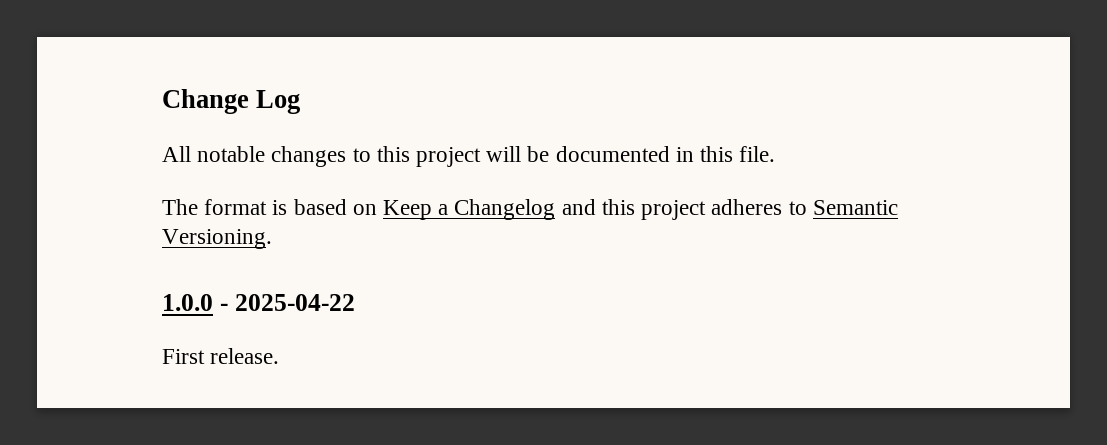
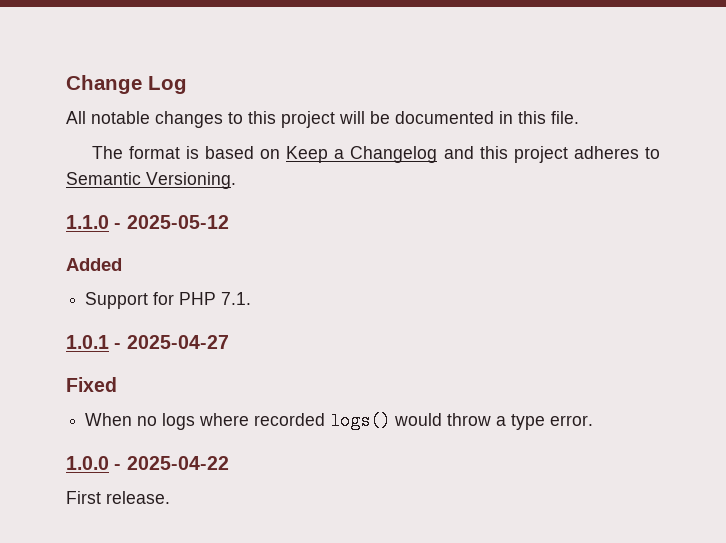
(272, 239) none -> [66,215,229,229] [66,258,122,271] [85,292,252,309] [66,335,229,349] [66,377,117,392] [85,412,594,430] // 1.1.0 - 2025-05-12 // Added // Support for PHP 7.1. // 1.0.1 - 2025-04-27 // Fixed // When no logs where recorded logs() would throw a type error.

